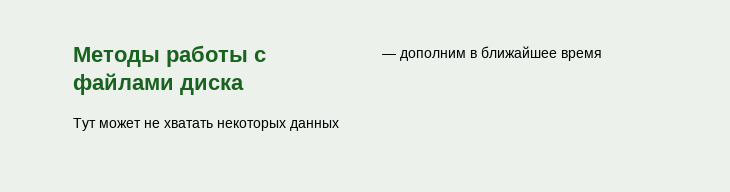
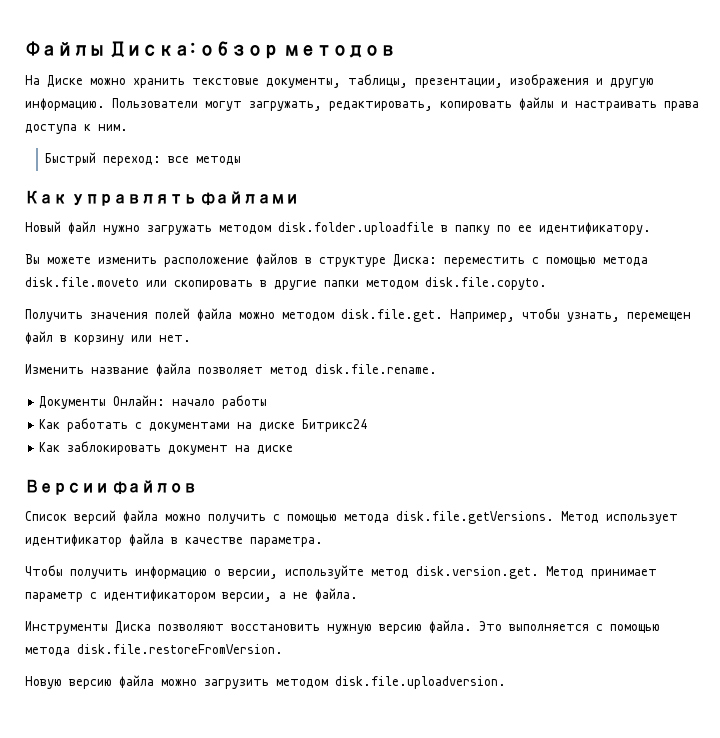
[73,45,266,67] [73,73,244,95] [73,118,339,131] [382,46,602,61] Методы работы с файлами диска // Тут может не хватать некоторых данных — дополним в ближайшее время -> [25,41,397,59] [25,74,654,88] [25,97,699,111] [25,124,128,134] [45,152,242,166] [25,190,300,206] [25,221,651,235] [25,253,648,267] [25,277,547,290] [25,308,691,322] [25,331,191,345] [25,363,437,376] [39,395,268,409] [39,418,368,432] [39,441,294,455] [25,479,198,495] [25,510,678,524] [25,533,323,547] [25,565,657,579] [25,588,358,602] [25,620,660,634] [25,644,283,656] [25,675,506,689] Файлы Диска: обзор методов // На Диске можно хранить текстовые документы, таблицы, презентации, изображения и другую информацию. Пользователи могут загружать, редактировать, копировать файлы и настраивать права доступа к ним. // Быстрый переход: все методы // Как управлять файлами // Новый файл нужно загружать методом disk.folder.uploadfile в папку по ее идентификатору. // Вы можете изменить расположение файлов в структуре Диска: переместить с помощью метода disk.file.moveto или скопировать в другие папки методом disk.file.copyto. // Получить значения полей файла можно методом disk.file.get. Например, чтобы узнать, перемещен файл в корзину или нет. // Изменить название файла позволяет метод disk.file.rename. // Документы Онлайн: начало работы // Как работать с документами на диске Битрикс24 // Как заблокировать документ на диске // Версии файлов // Список версий файла можно получить с помощью метода disk.file.getVersions. Метод использует идентификатор файла в качестве параметра. // Чтобы получить информацию о версии, используйте метод disk.version.get. Метод принимает параметр с идентификатором версии, а не файла. // Инструменты Диска позволяют восстановить нужную версию файла. Это выполняется с помощью метода disk.file.restoreFromVersion. // Новую версию файла можно загрузить методом disk.file.uploadversion.

